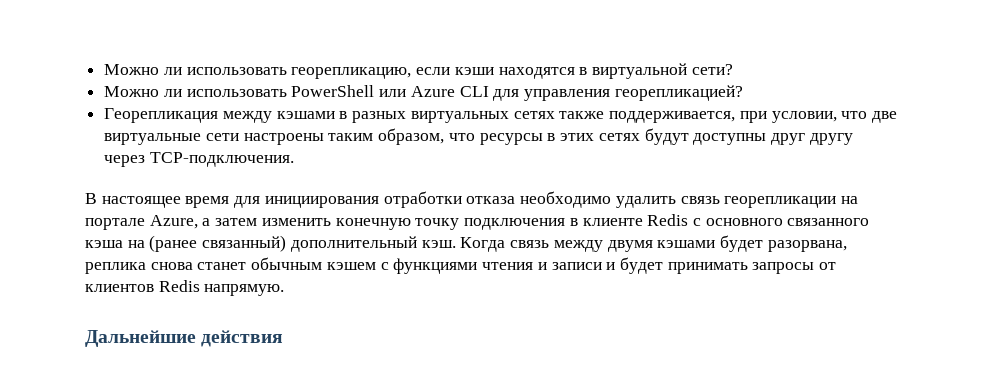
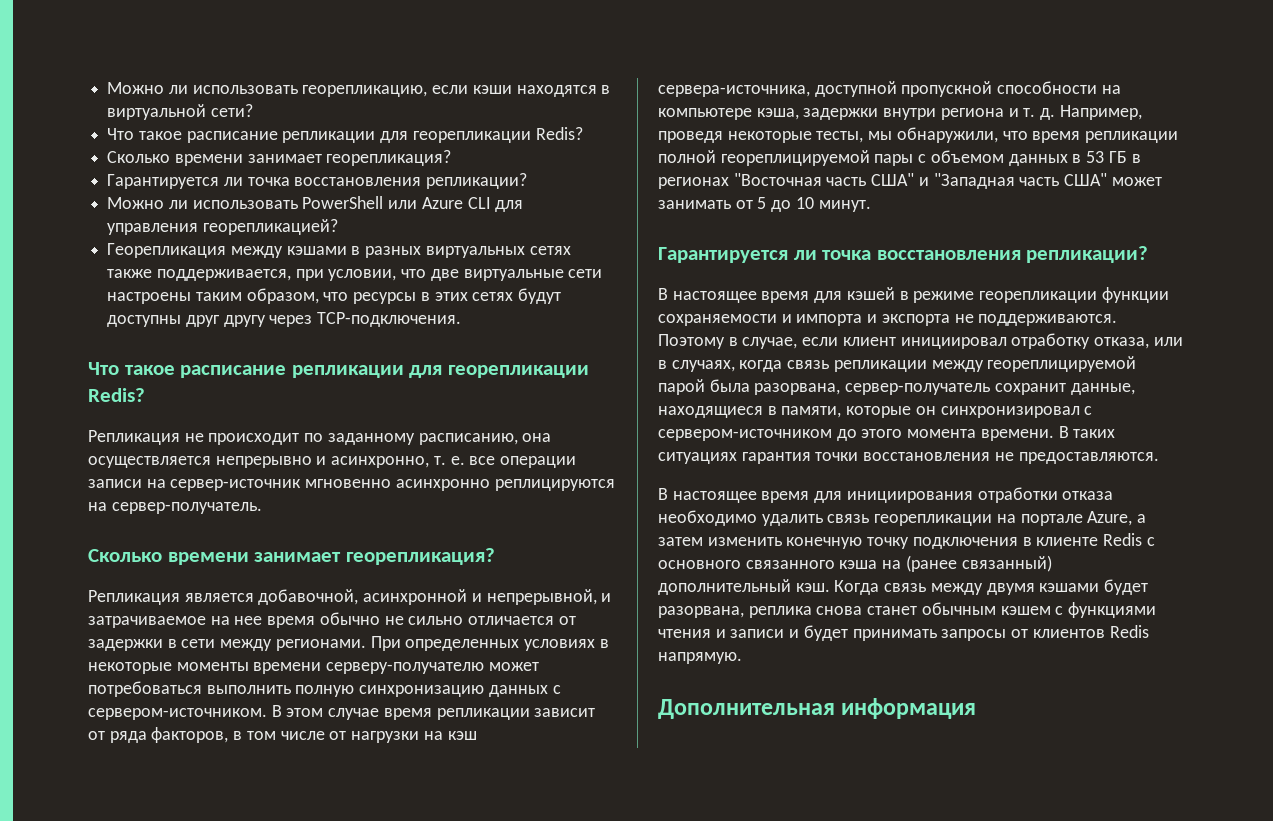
(733, 69) none -> [107,127,583,143] [107,150,452,166] [107,173,528,189] // Что такое расписание репликации для георепликации Redis? // Сколько времени занимает георепликация? // Гарантируется ли точка восстановления репликации?
(294, 159) none -> [88,362,589,378] [88,388,145,402] [88,430,552,445] [88,456,577,468] [88,479,615,491] [88,502,262,514] [88,548,495,565] [88,589,612,605] [88,612,576,628] [88,636,609,651] [88,662,539,674] [88,681,561,697] [88,705,596,720] [88,727,477,743] [658,81,1121,97] [658,105,1142,120] [658,127,1179,143] [658,150,1141,166] [658,173,1162,189] [658,197,871,212] [658,246,1149,263] [658,287,1169,303] [658,314,1118,326] [658,333,1183,349] [658,356,1137,372] [658,379,1135,395] [658,406,1093,418] [658,426,1116,441] [658,452,1159,464] // Что такое расписание репликации для георепликации Redis? // Репликация не происходит по заданному расписанию, она осуществляется непрерывно и асинхронно, т. е. все операции записи на сервер-источник мгновенно асинхронно реплицируются на сервер-получатель. // Сколько времени занимает георепликация? // Репликация является добавочной, асинхронной и непрерывной, и затрачиваемое на нее время обычно не сильно отличается от задержки в сети между регионами. При определенных условиях в некоторые моменты времени серверу-получателю может потребоваться выполнить полную синхронизацию данных с сервером-источником. В этом случае время репликации зависит от ряда факторов, в том числе от нагрузки на кэш сервера-источника, доступной пропускной способности на компьютере кэша, задержки внутри региона и т. д. Например, проведя некоторые тесты, мы обнаружили, что время репликации полной геореплицируемой пары с объемом данных в 53 ГБ в регионах "Восточная часть США" и "Западная часть США" может занимать от 5 до 10 минут. // Гарантируется ли точка восстановления репликации? // В настоящее время для кэшей в режиме георепликации функции сохраняемости и импорта и экспорта не поддерживаются. Поэтому в случае, если клиент инициировал отработку отказа, или в случаях, когда связь репликации между геореплицируемой парой была разорвана, сервер-получатель сохранит данные, находящиеся в памяти, которые он синхронизировал с сервером-источником до этого момента времени. В таких ситуациях гарантия точки восстановления не предоставляются.
[85,330,284,347] Дальнейшие действия -> [658,698,977,719] Дополнительная информация

